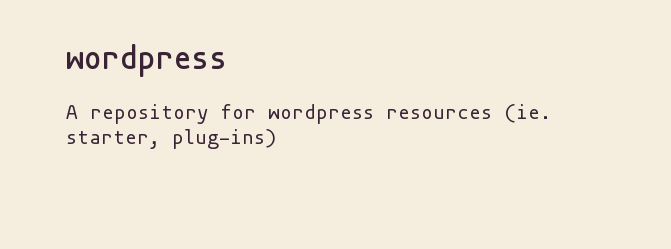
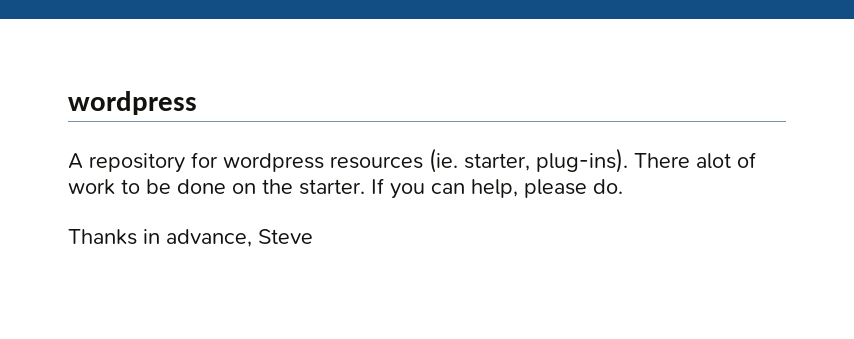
[172,129,276,149] plug-ins) -> [536,148,756,173] [68,178,623,199] [68,229,313,247] plug-ins). There alot of work to be done on the starter. If you can help, please do. // Thanks in advance, Steve

